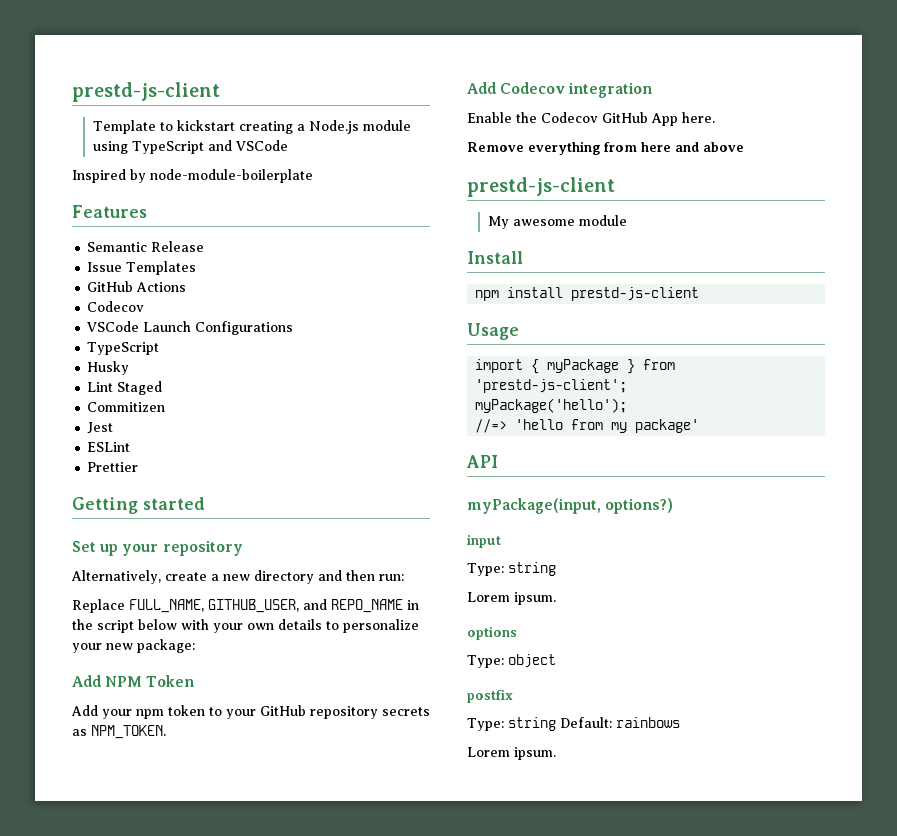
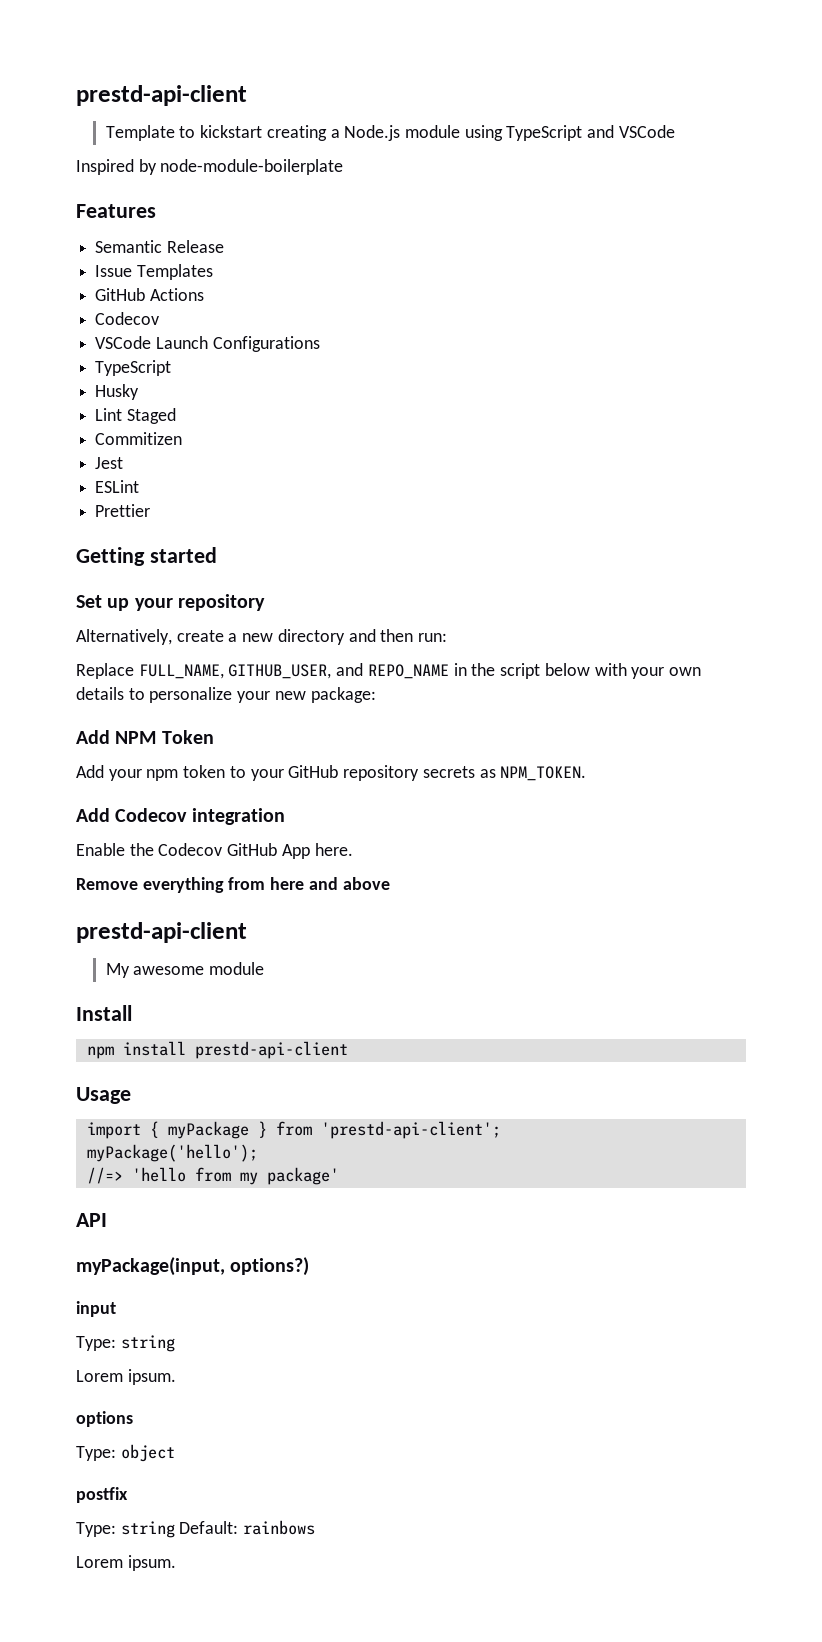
[72,82,220,102] prestd-js-client -> [76,85,247,106] prestd-api-client
[467,177,615,197] prestd-js-client -> [76,922,247,943] prestd-api-client
[571,287,700,301] prestd-js-client -> [194,1041,348,1059] prestd-api-client
[475,379,628,393] 'prestd-js-client'; -> [320,1121,501,1139] 'prestd-api-client';

